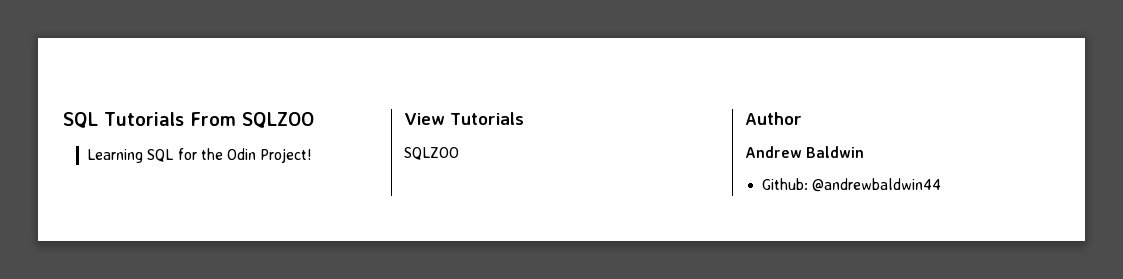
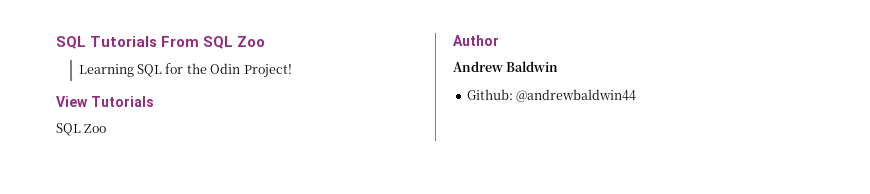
[241,112,314,128] SQLZOO -> [203,36,266,49] SQL Zoo
[404,147,459,160] SQLZOO -> [56,123,107,136] SQL Zoo

